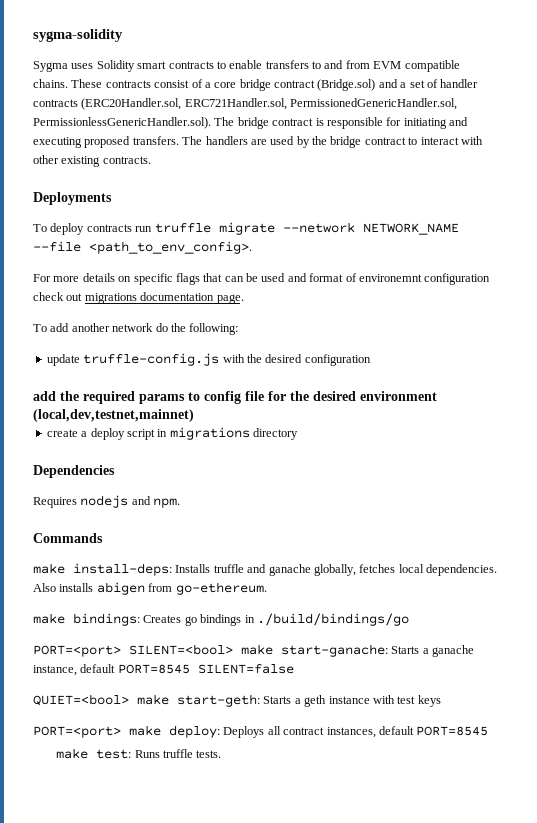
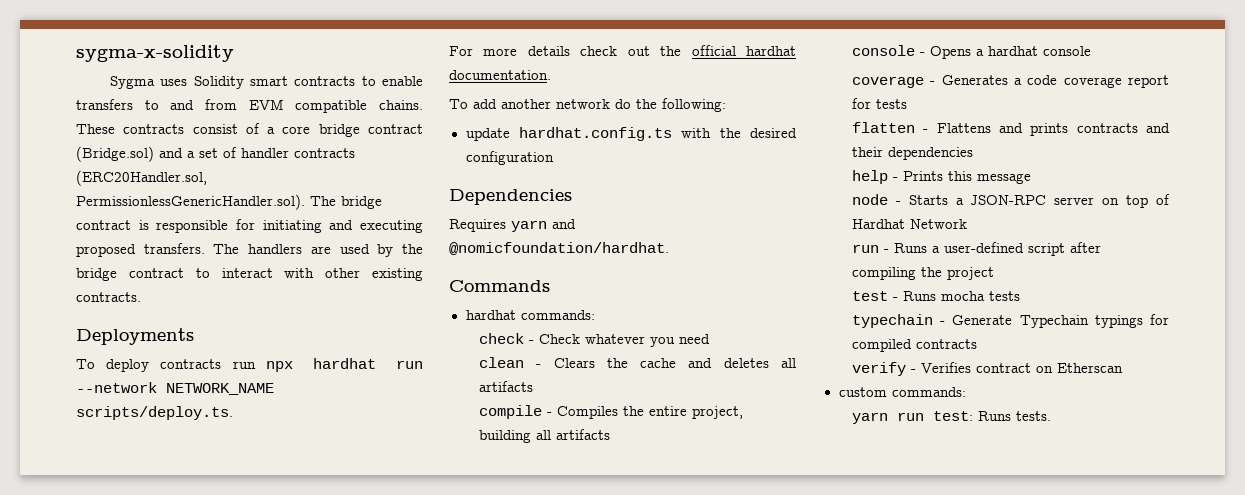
[33,29,123,42] sygma-solidity -> [76,45,234,62] sygma-x-solidity
[184,98,458,110] ERC721Handler.sol, PermissionedGenericHandler.sol, -> (207, 178) none
[154,222,459,235] [33,241,252,254] [33,273,491,285] [33,292,244,304] truffle migrate --network NETWORK_NAME --file <path_to_env_config>. // For more details on specific flags that can be used and format of environemnt configuration check out migrations documentation page. -> [265,358,423,372] [76,382,274,395] [76,406,233,420] [449,45,796,56] [449,70,551,80] npx hardhat run --network NETWORK_NAME scripts/deploy.ts. // For more details check out the official hardhat documentation.
[83,353,220,366] truffle-config.js -> [518,127,672,141] hardhat.config.ts
[33,391,437,404] [33,409,194,422] [46,427,298,440] [33,465,115,478] [33,495,181,508] [33,533,103,543] [33,563,497,576] [33,582,267,595] [33,613,409,626] [33,644,475,657] [33,664,294,676] [33,694,441,707] [33,725,489,738] [56,748,89,759] add the required params to config file for the desired environment (local,dev,testnet,mainnet) // create a deploy script in migrations directory // Dependencies // Requires nodejs and npm. // Commands // make install-deps: Installs truffle and ganache globally, fetches local dependencies. Also installs abigen from go-ethereum. // make bindings: Creates go bindings in ./build/bindings/go // PORT=<port> SILENT=<bool> make start-ganache: Starts a ganache instance, default PORT=8545 SILENT=false // QUIET=<bool> make start-geth: Starts a geth instance with test keys // PORT=<port> make deploy: Deploys all contract instances, default PORT=8545 // make -> [449,189,572,205] [449,219,576,232] [449,242,669,255] [449,280,550,292] [465,310,595,320] [478,333,710,347] [478,357,796,368] [478,381,533,392] [478,405,743,419] [478,429,610,443] [851,45,1091,59] [851,75,1169,88] [851,98,907,109] [851,122,1170,136] [851,147,973,160] [851,170,1031,184] [851,194,1170,208] [851,219,967,229] [851,242,1101,256] [851,267,994,280] [851,291,1020,301] [851,314,1169,328] [851,339,977,352] [851,362,1123,376] [838,387,966,397] [851,412,924,424] Dependencies // Requires yarn and @nomicfoundation/hardhat. // Commands // hardhat commands: // check - Check whatever you need // clean - Clears the cache and deletes all artifacts // compile - Compiles the entire project, building all artifacts // console - Opens a hardhat console // coverage - Generates a code coverage report for tests // flatten - Flattens and prints contracts and their dependencies // help - Prints this message // node - Starts a JSON-RPC server on top of Hardhat Network // run - Runs a user-defined script after compiling the project // test - Runs mocha tests // typechain - Generate Typechain typings for compiled contracts // verify - Verifies contract on Etherscan // custom commands: // yarn run
[162,749,193,758] truffle -> (1011, 416) none

